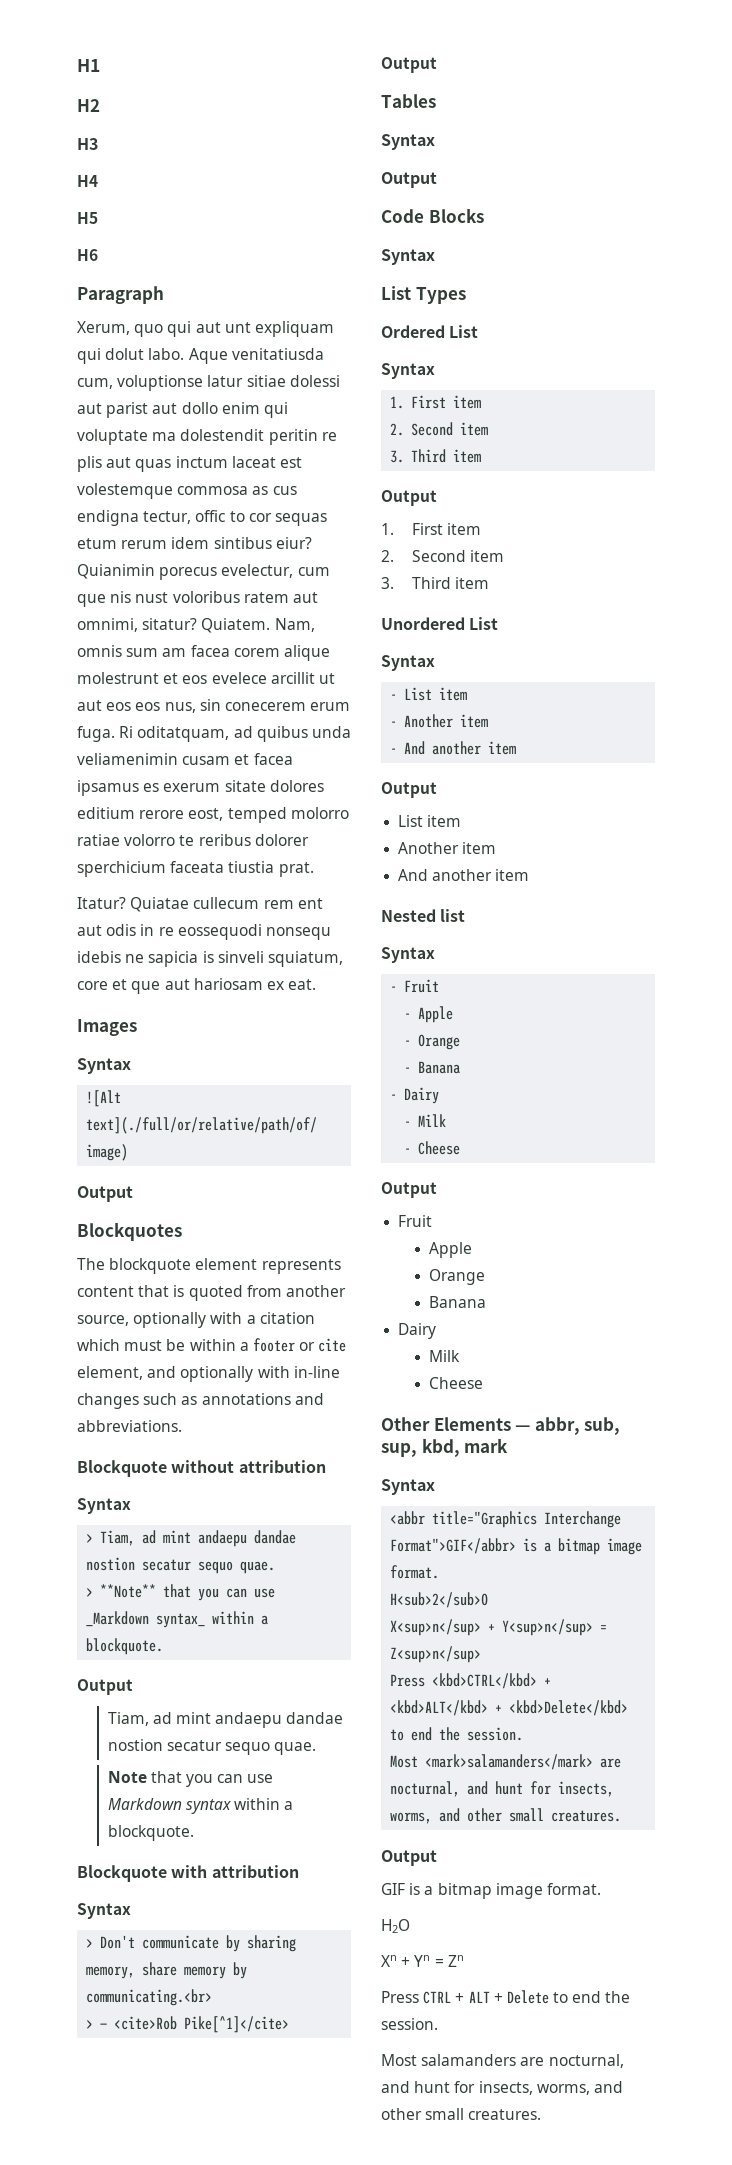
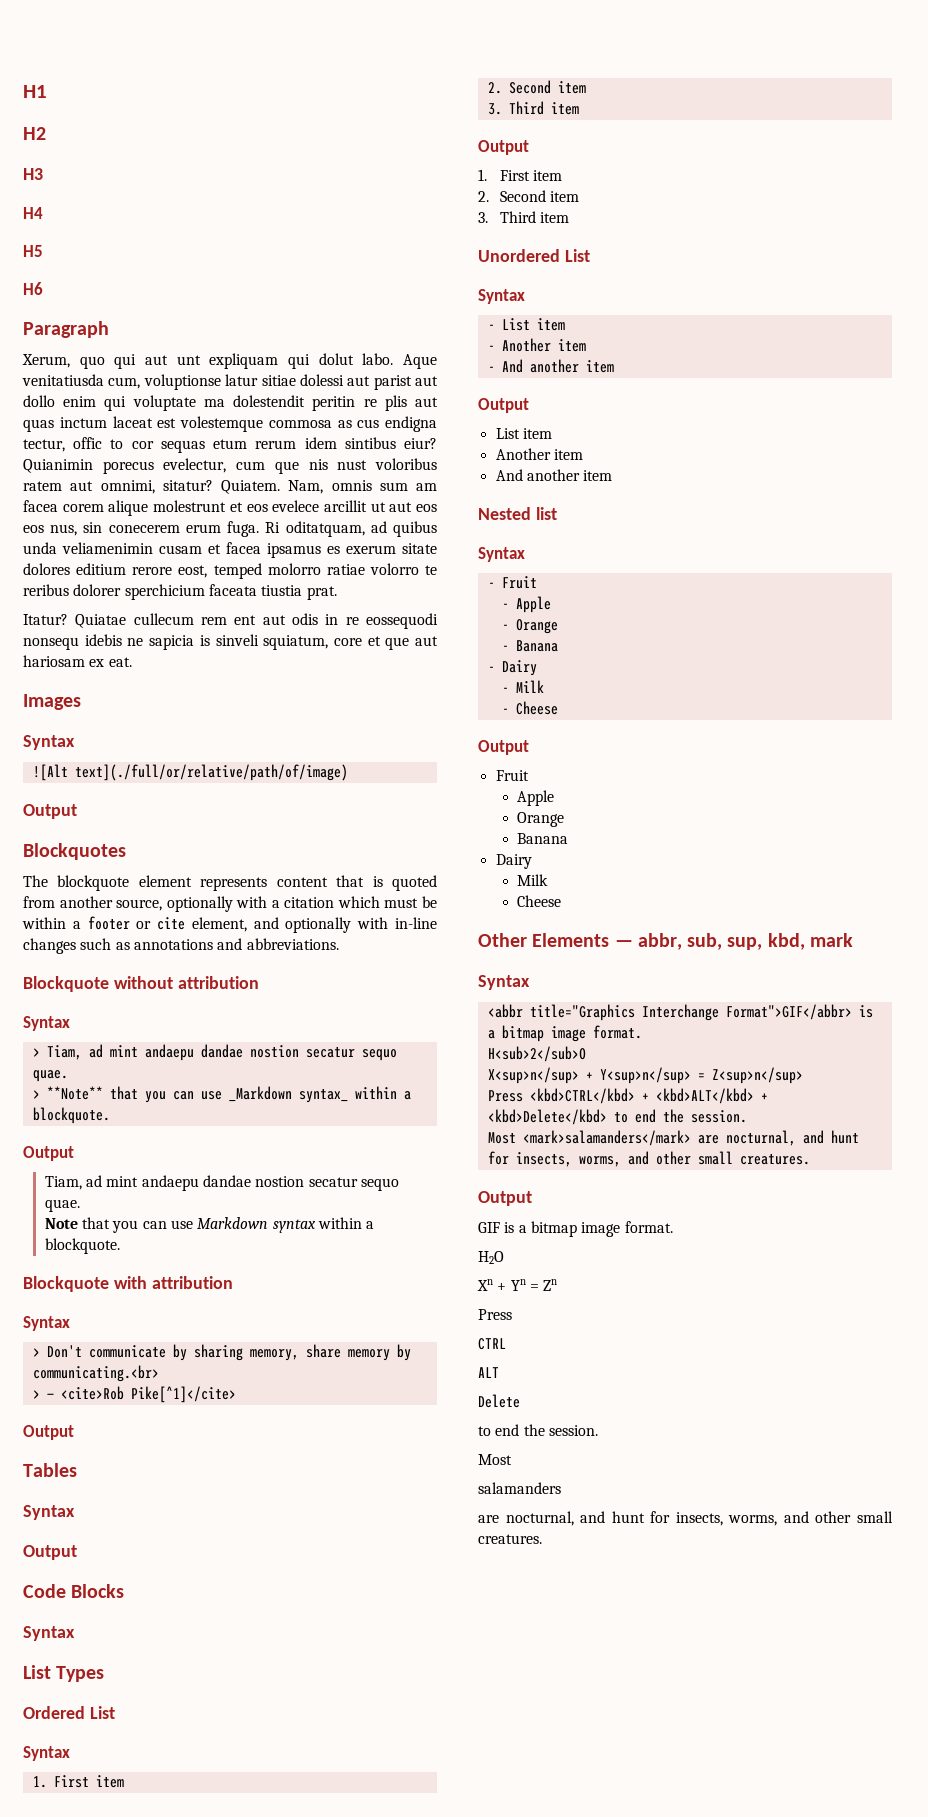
(419, 1997) none -> (512, 1314) //
[455,1993,465,2003] + -> (506, 1344) //
[493,1993,503,2003] + -> (499, 1372) //
[553,1991,631,2003] [381,2018,438,2030] [381,2054,417,2066] to end the session. // Most -> [478,1424,598,1436] [478,1454,512,1465] // to end the session. // Most //
(517, 2060) none -> (561, 1488) //

